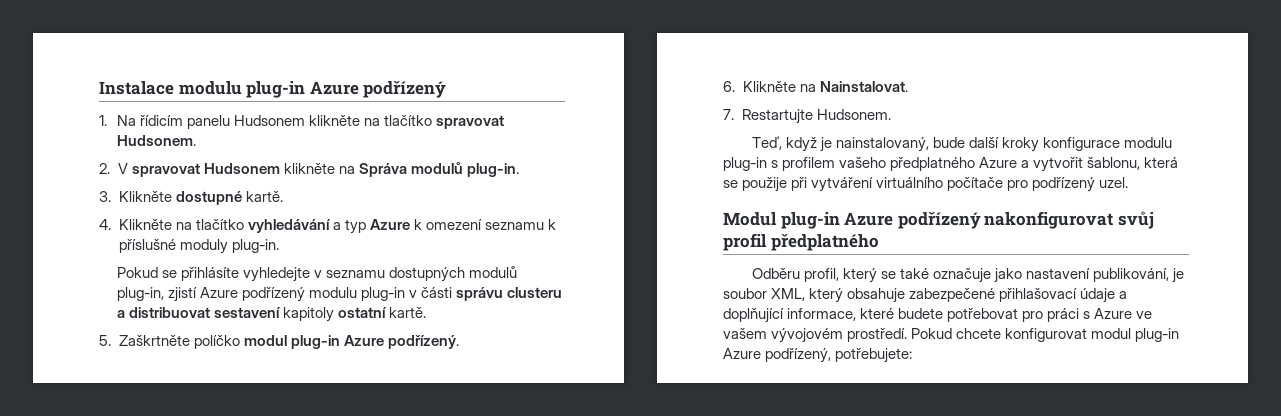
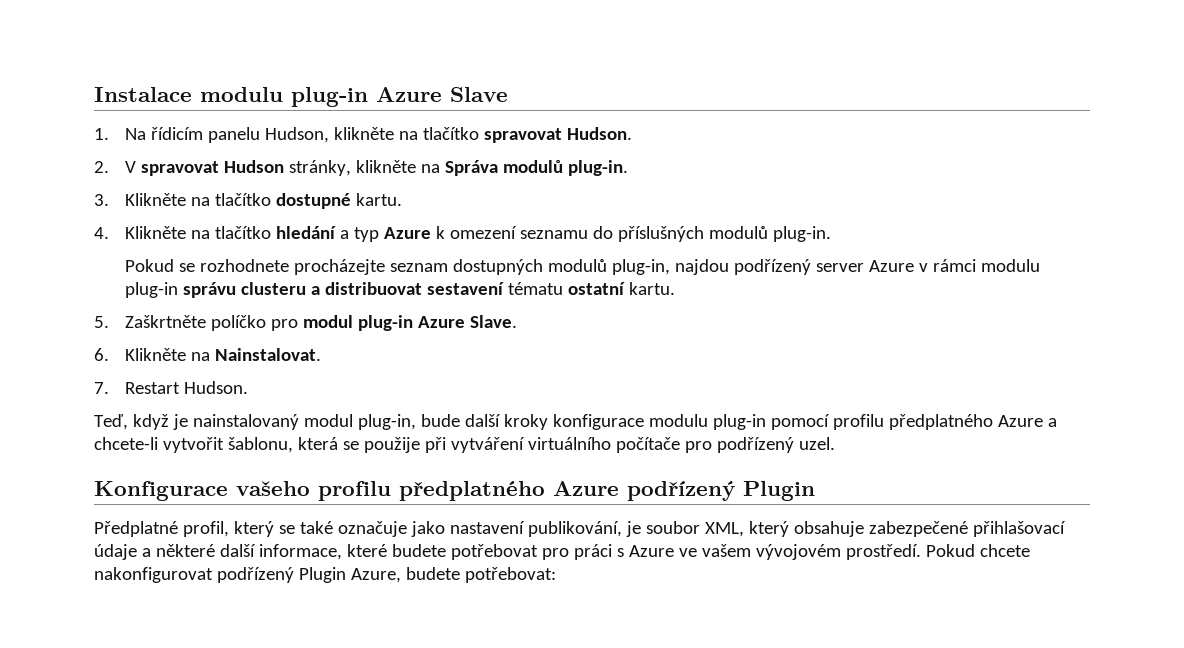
[363,81,447,98] podřízený -> [450,87,508,102] Slave
[234,115,306,126] Hudsonem -> [265,127,330,143] Hudson,
[116,135,196,146] Hudsonem. -> [567,127,633,140] Hudson.
[203,163,280,174] Hudsonem -> [224,160,352,176] Hudson stránky,
[175,191,283,205] dostupné kartě. -> [191,193,403,209] na tlačítko dostupné kartu.
[247,219,331,233] vyhledávání -> [276,226,337,239] hledání
[548,219,556,230] [118,239,228,254] k příslušné moduly -> [593,226,769,242] do příslušných modulů
[181,266,518,282] [116,287,453,302] přihlásíte vyhledejte v seznamu dostupných modulů plug-in, zjistí Azure podřízený modulu plug-in v části -> [200,259,1041,275] [125,282,179,298] rozhodnete procházejte seznam dostupných modulů plug-in, najdou podřízený server Azure v rámci modulu plug-in
[283,307,427,322] kapitoly ostatní kartě. -> [508,282,676,295] tématu ostatní kartu.
[243,335,459,349] modul plug-in Azure podřízený. -> [271,315,518,331] pro modul plug-in Azure Slave.
[741,109,891,124] Restartujte Hudsonem. -> [125,381,249,394] Restart Hudson.
[835,137,929,152] nainstalovaný, -> [192,414,416,430] nainstalovaný modul plug-in,
[771,157,887,171] s profilem vašeho -> [770,414,884,430] pomocí profilu
(1030, 164) none -> [94,437,158,450] chcete-li
[723,211,1154,229] [723,233,879,251] [751,268,800,279] Modul plug-in Azure podřízený nakonfigurovat svůj profil předplatného // Odběru -> [94,481,815,501] [94,521,178,537] Konfigurace vašeho profilu předplatného Azure podřízený Plugin // Předplatné
[723,308,784,323] doplňující -> [155,544,256,557] některé další
[1005,328,1180,342] [723,348,913,363] konfigurovat modul plug-in Azure podřízený, potřebujete: -> [94,567,556,583] nakonfigurovat podřízený Plugin Azure, budete potřebovat:

